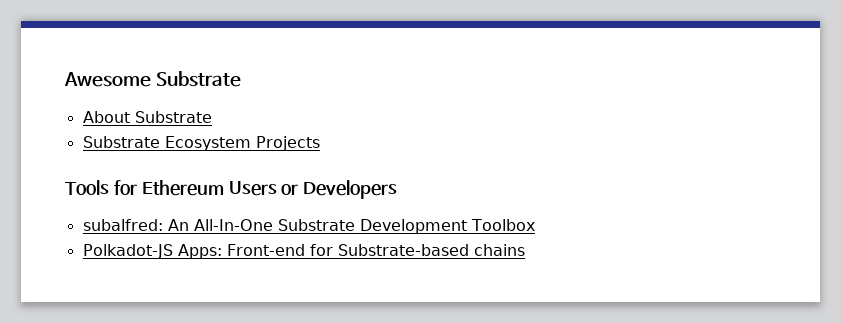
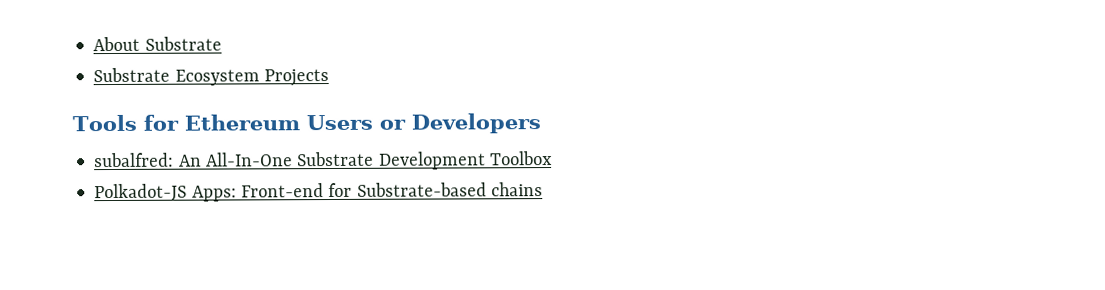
[64,71,242,87] Awesome Substrate // -> (93, 44) none

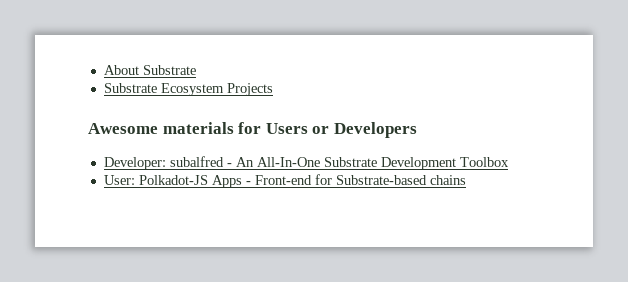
[72,114,300,132] Tools for Ethereum -> [88,122,262,134] Awesome materials for
[94,152,175,168] subalfred: -> [103,156,232,170] Developer: subalfred -
[94,183,237,202] Polkadot-JS Apps: -> [103,175,251,188] User: Polkadot-JS Apps -

